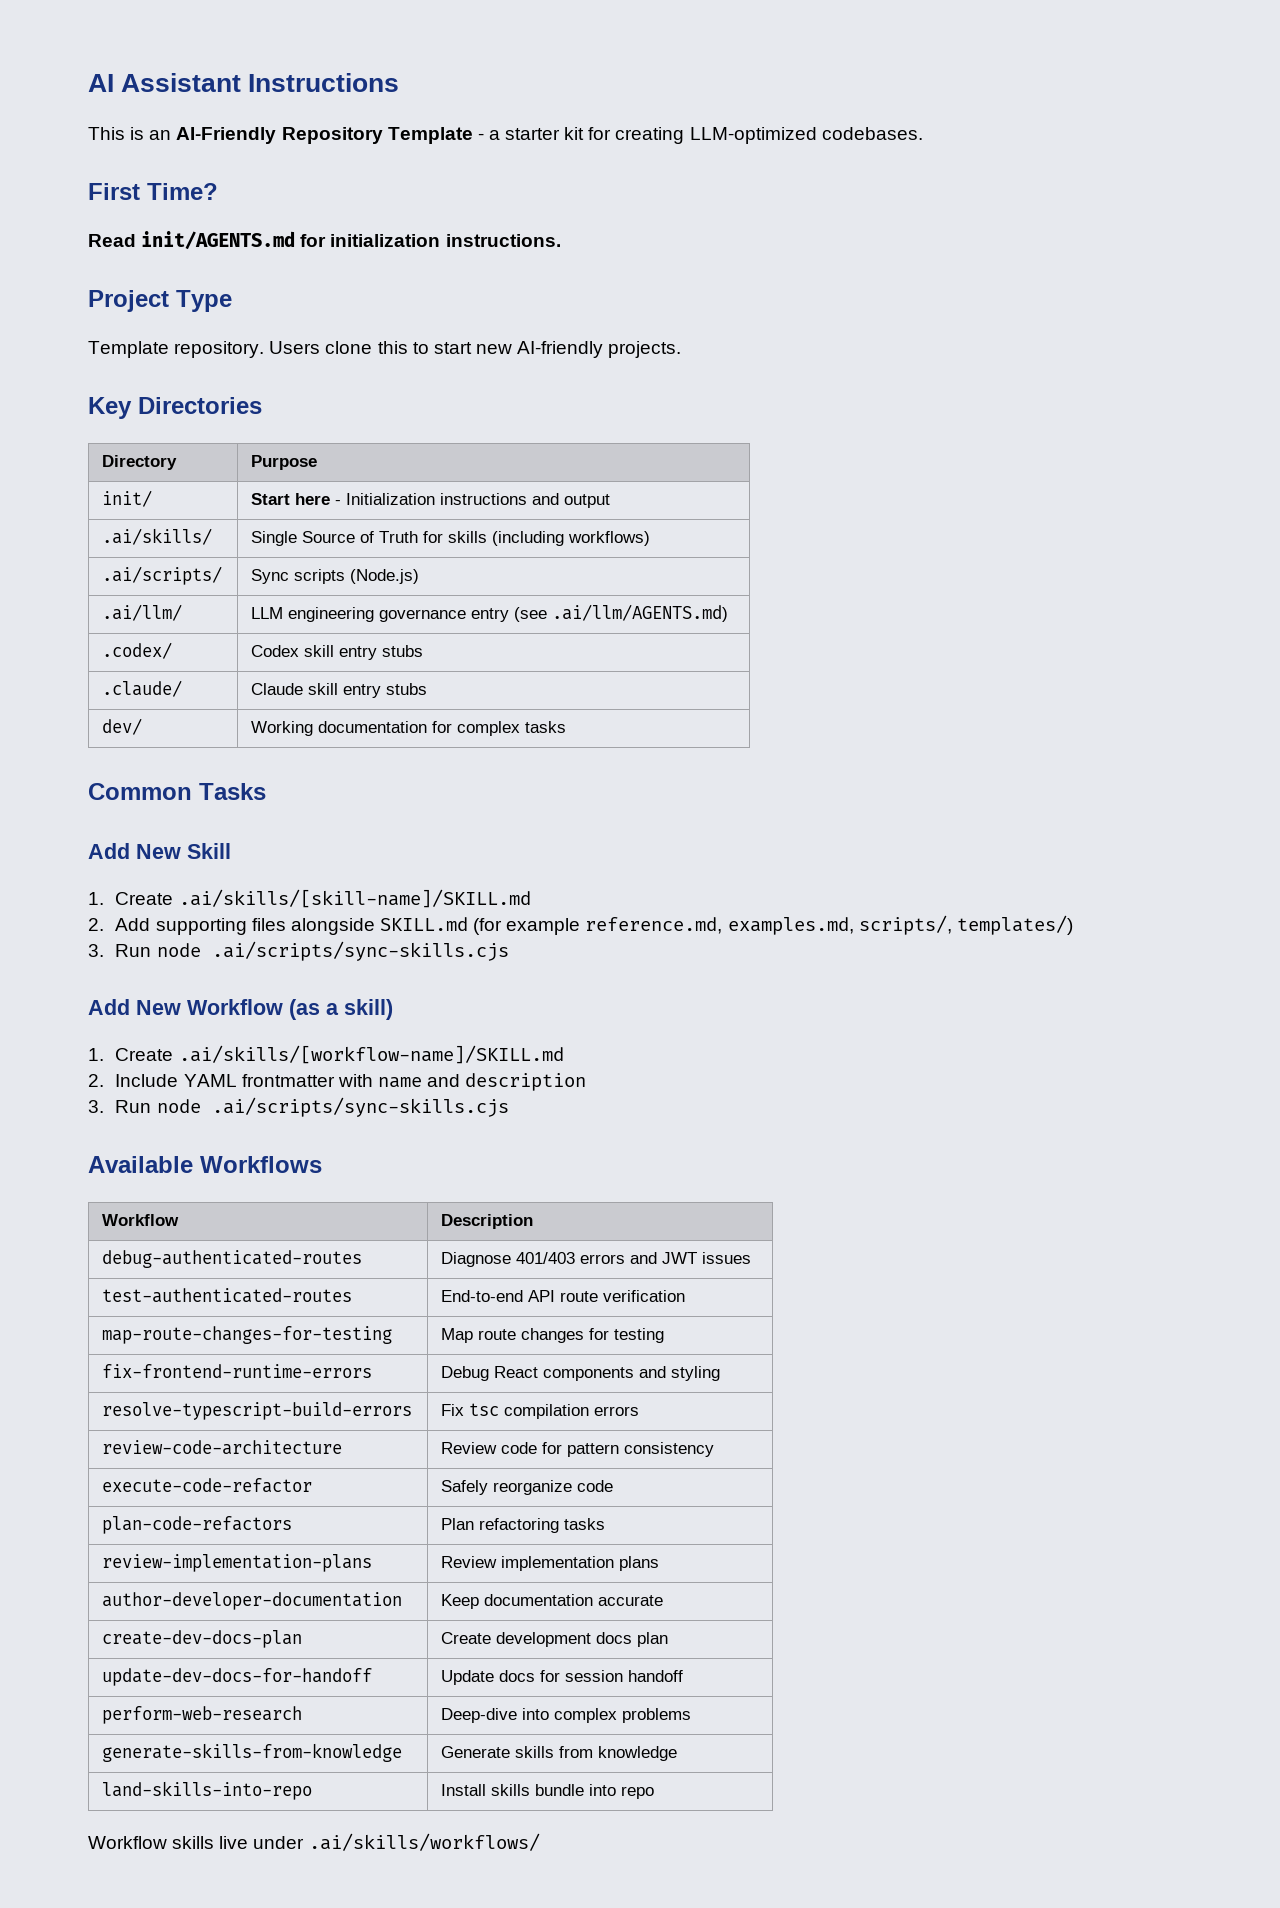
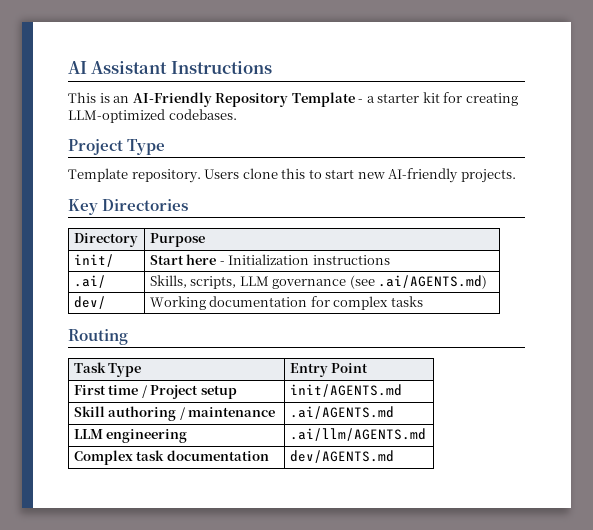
[88,183,218,200] [88,231,561,250] // First Time? // Read init/AGENTS.md for initialization instructions. -> (237, 114) none
[532,493,611,508] [102,528,213,545] [251,531,651,546] [102,566,223,585] [251,569,420,584] [102,604,183,621] [251,604,729,622] [102,642,173,659] [251,645,424,660] [102,680,183,697] [251,683,428,698] and output // .ai/skills/ | Single Source of Truth for skills (including workflows) // .ai/scripts/ | Sync scripts (Node.js) // .ai/llm/ | LLM engineering governance entry (see .ai/llm/AGENTS.md) // .codex/ | Codex skill entry stubs // .claude/ | Claude skill entry stubs -> [73,275,106,288] [149,275,488,289] // .ai/ | Skills, scripts, LLM governance (see .ai/AGENTS.md)
[88,783,266,800] [88,843,231,859] [88,889,531,908] [88,915,1073,935] [88,941,509,961] [88,999,393,1020] [88,1045,564,1064] [88,1073,587,1091] [88,1097,509,1117] [88,1156,322,1173] [102,1214,180,1226] [441,1214,534,1229] [102,1250,363,1268] [441,1252,752,1267] [102,1288,353,1303] [441,1290,686,1302] [102,1326,393,1344] [441,1328,665,1343] [102,1364,373,1378] [441,1366,721,1381] [102,1402,413,1420] [441,1403,640,1419] [102,1440,343,1455] [441,1442,715,1457] [102,1478,313,1493] [441,1480,614,1495] [102,1516,293,1534] [441,1518,606,1533] [102,1554,373,1572] [441,1556,660,1571] [102,1592,403,1610] [441,1594,664,1609] [102,1630,303,1648] [441,1632,669,1647] [102,1668,373,1686] [441,1670,684,1685] [102,1706,303,1724] [441,1708,692,1723] [102,1743,403,1762] [441,1746,678,1761] [102,1781,313,1800] [441,1784,655,1799] [88,1833,540,1851] Common Tasks // Add New Skill // 1. Create .ai/skills/[skill-name]/SKILL.md // 2. Add supporting files alongside SKILL.md (for example reference.md, examples.md, scripts/, templates/) // 3. Run node .ai/scripts/sync-skills.cjs // Add New Workflow (as a skill) // 1. Create .ai/skills/[workflow-name]/SKILL.md // 2. Include YAML frontmatter with name and description // 3. Run node .ai/scripts/sync-skills.cjs // Available Workflows // Workflow | Description // debug-authenticated-routes | Diagnose 401/403 errors and JWT issues // test-authenticated-routes | End-to-end API route verification // map-route-changes-for-testing | Map route changes for testing // fix-frontend-runtime-errors | Debug React components and styling // resolve-typescript-build-errors | Fix tsc compilation errors // review-code-architecture | Review code for pattern consistency // execute-code-refactor | Safely reorganize code // plan-code-refactors | Plan refactoring tasks // review-implementation-plans | Review implementation plans // author-developer-documentation | Keep documentation accurate // create-dev-docs-plan | Create development docs plan // update-dev-docs-for-handoff | Update docs for session handoff // perform-web-research | Deep-dive into complex problems // generate-skills-from-knowledge | Generate skills from knowledge // land-skills-into-repo | Install skills bundle into repo // Workflow skills live under .ai/skills/workflows/ -> [68,329,128,345] [73,362,142,377] [289,363,369,377] [73,385,237,399] [289,384,402,397] [73,406,276,421] [289,406,394,419] [73,429,188,443] [289,428,426,441] [73,450,269,465] [289,450,394,463] Routing // Task Type | Entry Point // First time / Project setup | init/AGENTS.md // Skill authoring / maintenance | .ai/AGENTS.md // LLM engineering | .ai/llm/AGENTS.md // Complex task documentation | dev/AGENTS.md

